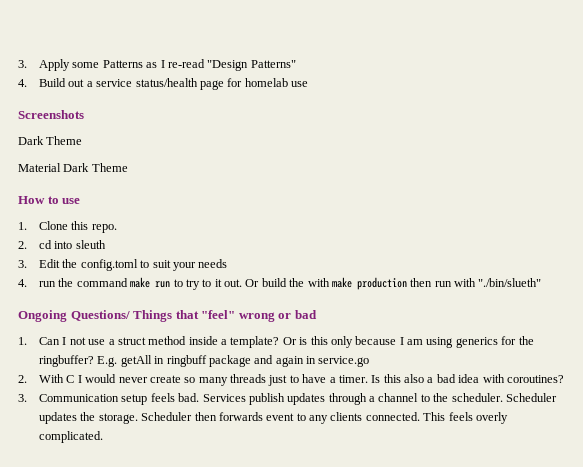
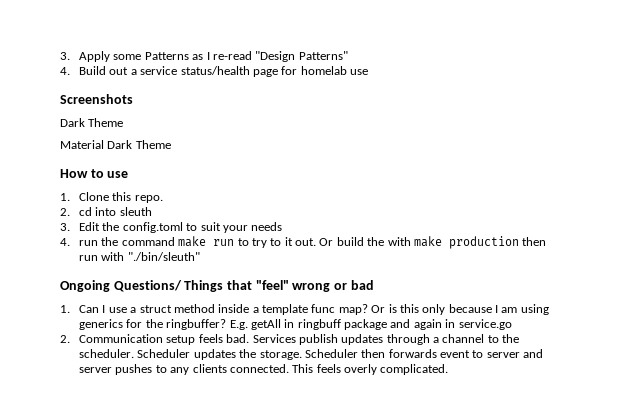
[478,278,542,287] "./bin/slueth" -> [127,252,200,261] "./bin/sleuth"
[69,337,86,345] not -> (106, 309) none
[230,336,280,348] template? -> [262,304,368,315] template func map?
[38,374,564,386] [18,394,27,402] With C I would never create so many threads just to have a timer. Is this also a bad idea with coroutines? // 3. -> (70, 339) none
(306, 417) none -> [486,349,544,358] [79,364,167,375] server and server pushes to

